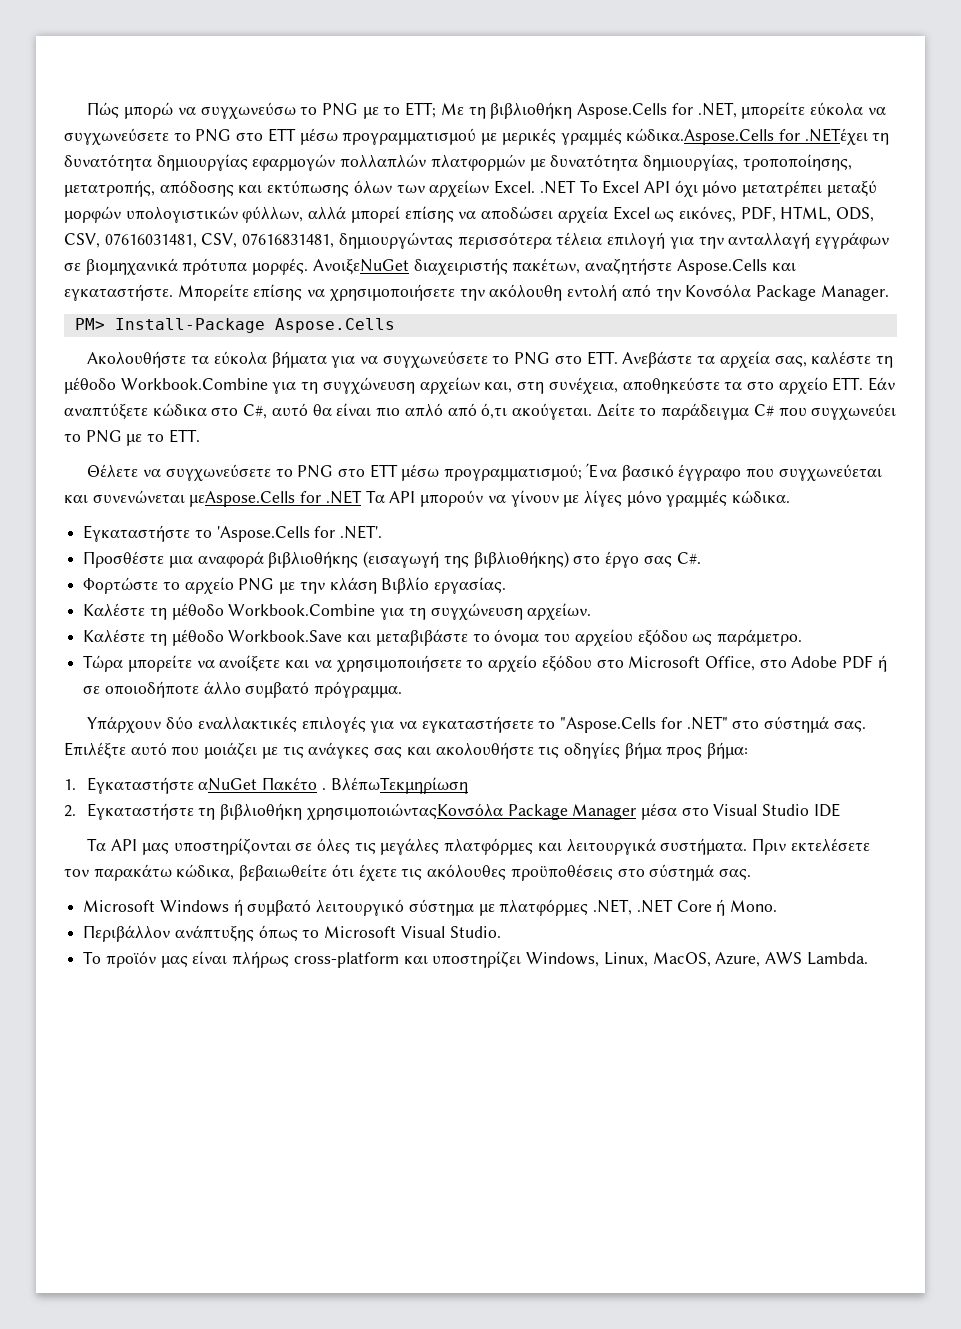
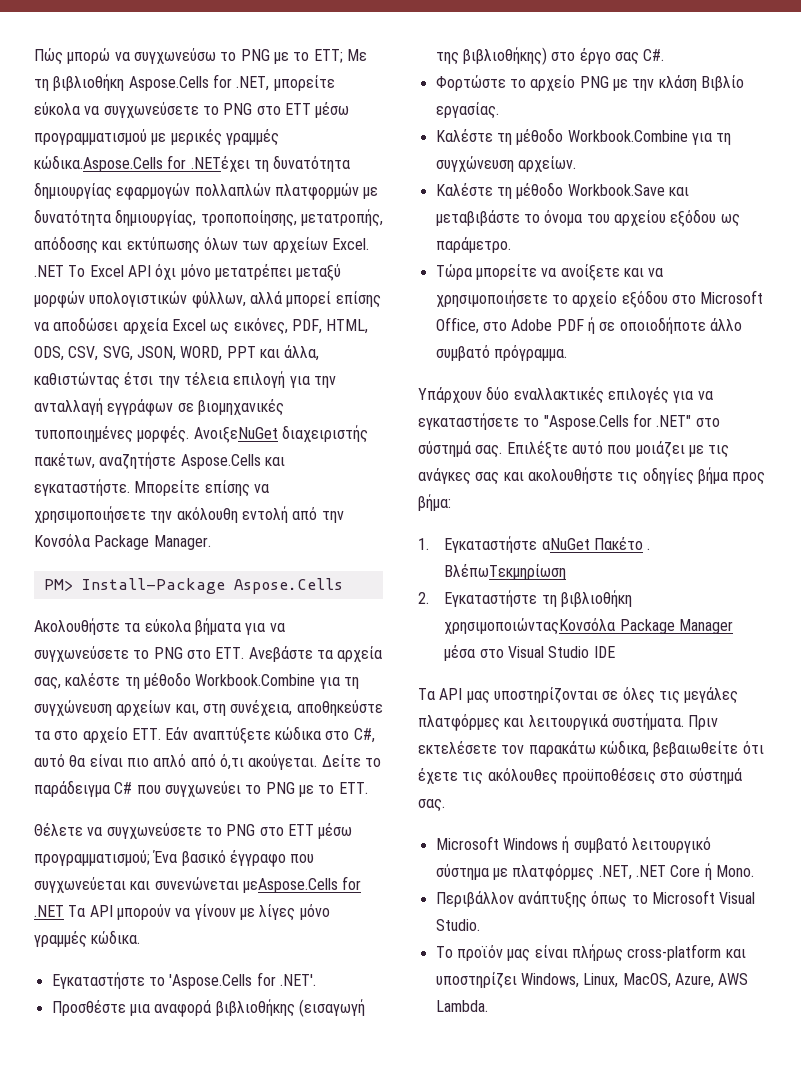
[104,232,552,249] 07616031481, CSV, 07616831481, δημιουργώντας περισσότερα -> [102,345,320,361] [34,372,180,389] SVG, JSON, WORD, PPT και άλλα, καθιστώντας έτσι την
[85,258,248,275] βιομηχανικά πρότυπα -> [197,399,284,416] [34,426,133,443] βιομηχανικές τυποποιημένες

